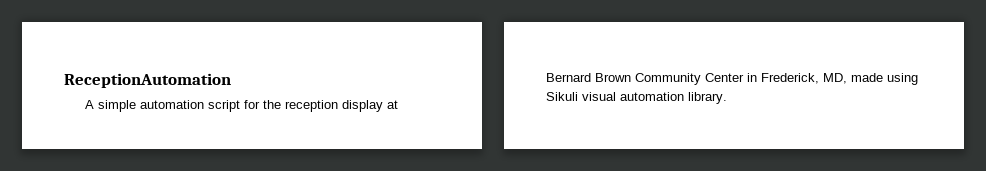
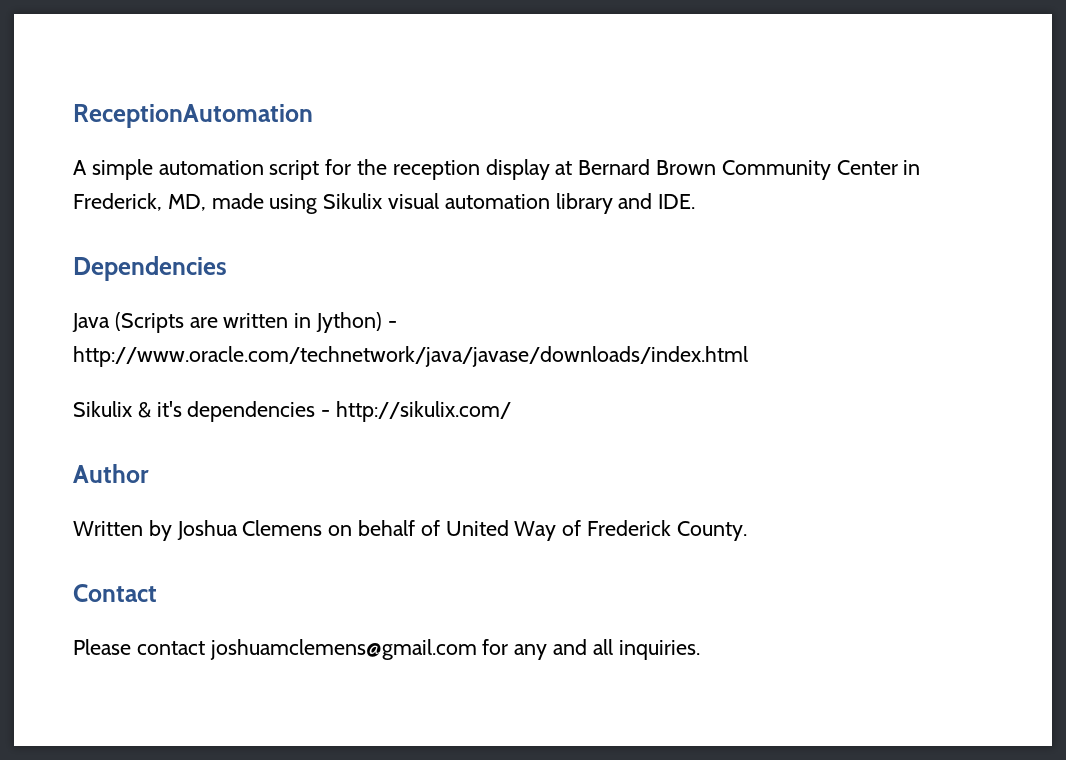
[546,92,578,101] Sikuli -> [323,193,383,209] Sikulix
[688,92,727,104] library. -> [555,193,696,214] [73,256,227,281] [72,312,397,333] [73,346,748,367] [73,401,512,422] [73,464,149,483] [73,520,747,541] [73,584,157,602] [73,639,700,660] library and IDE. // Dependencies // Java (Scripts are written in Jython) - http://www.oracle.com/technetwork/java/javase/downloads/index.html // Sikulix & it's dependencies - http://sikulix.com/ // Author // Written by Joshua Clemens on behalf of United Way of Frederick County. // Contact // Please contact joshuamclemens@gmail.com for any and all inquiries.

